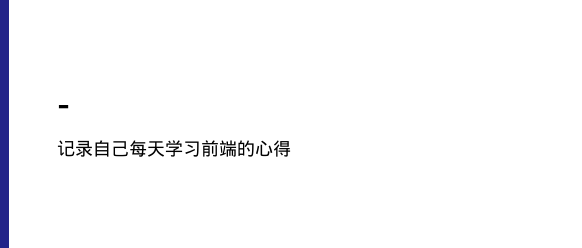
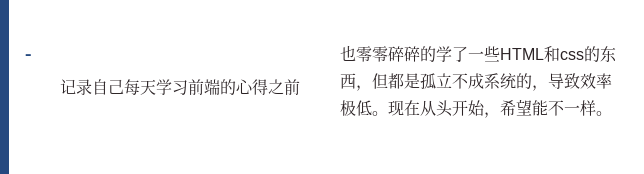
(291, 148) none -> [267,79,300,95] [340,45,616,62] [340,73,612,91] [340,99,612,118] 之前也零零碎碎的学了一些HTML和css的东西，但都是孤立不成系统的，导致效率极低。现在从头开始，希望能不一样。

